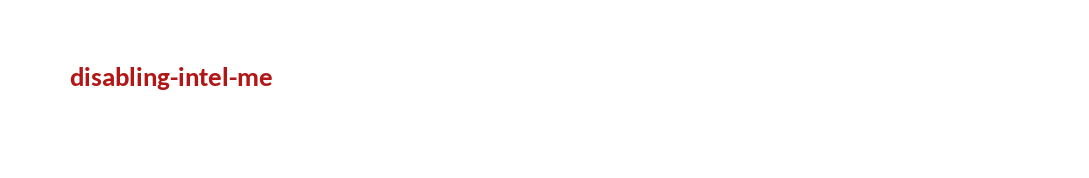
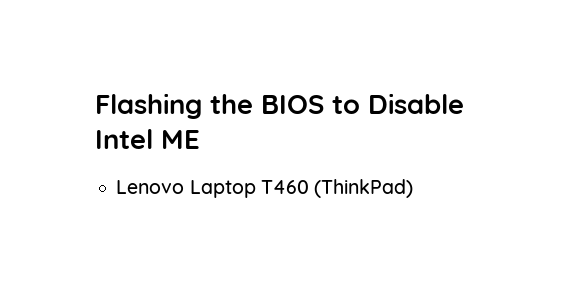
[70,67,273,90] disabling-intel-me -> [95,93,464,119] [95,129,200,149] [116,179,414,198] Flashing the BIOS to Disable Intel ME // Lenovo Laptop T460 (ThinkPad)

